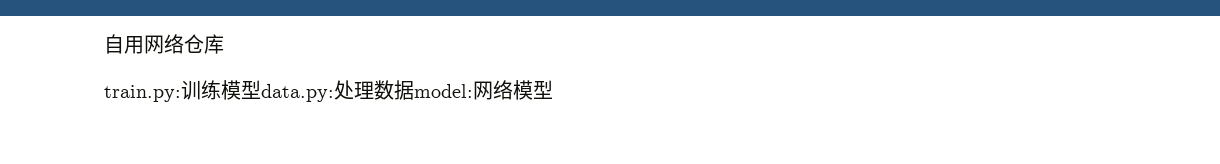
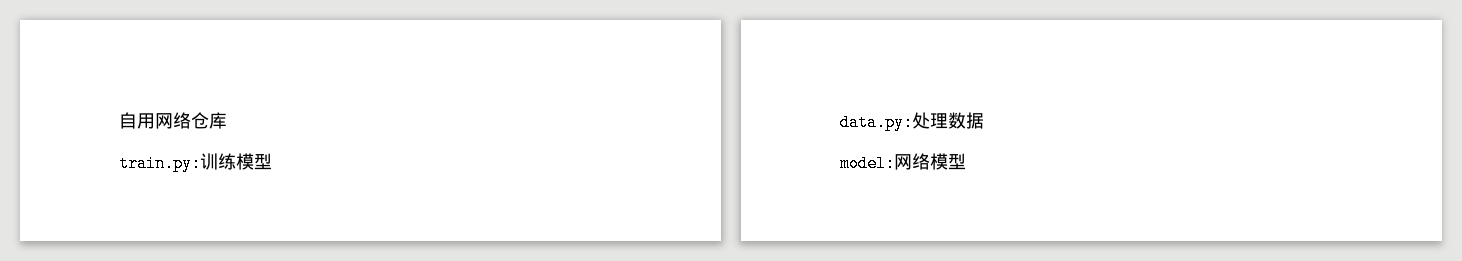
(261, 89) none -> (272, 161) //
(414, 90) none -> (984, 120) //

